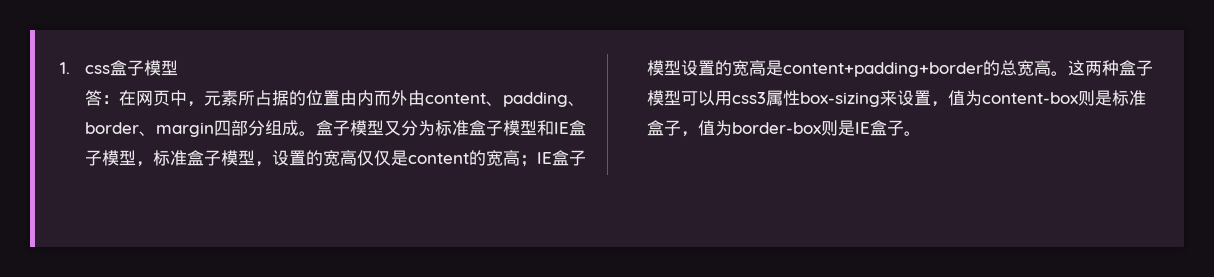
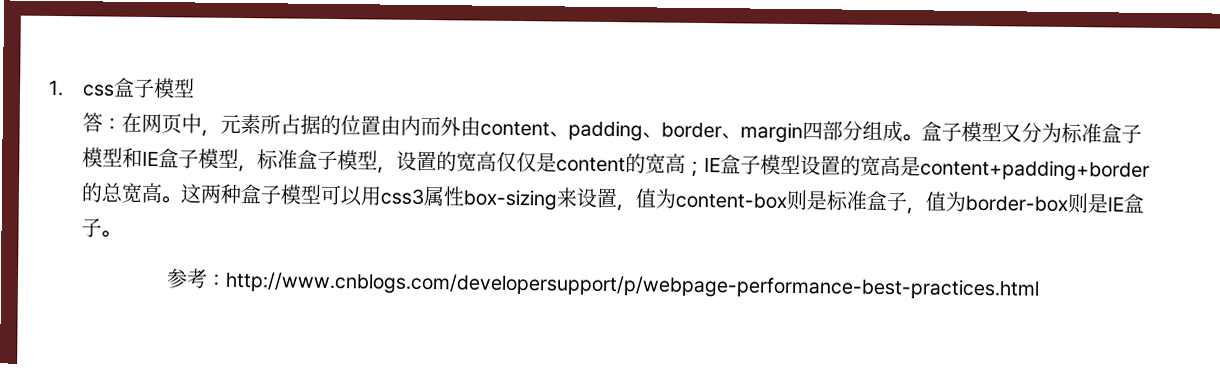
(922, 133) none -> [166,268,1040,301] // 参考：http://www.cnblogs.com/developersupport/p/webpage-performance-best-practices.html

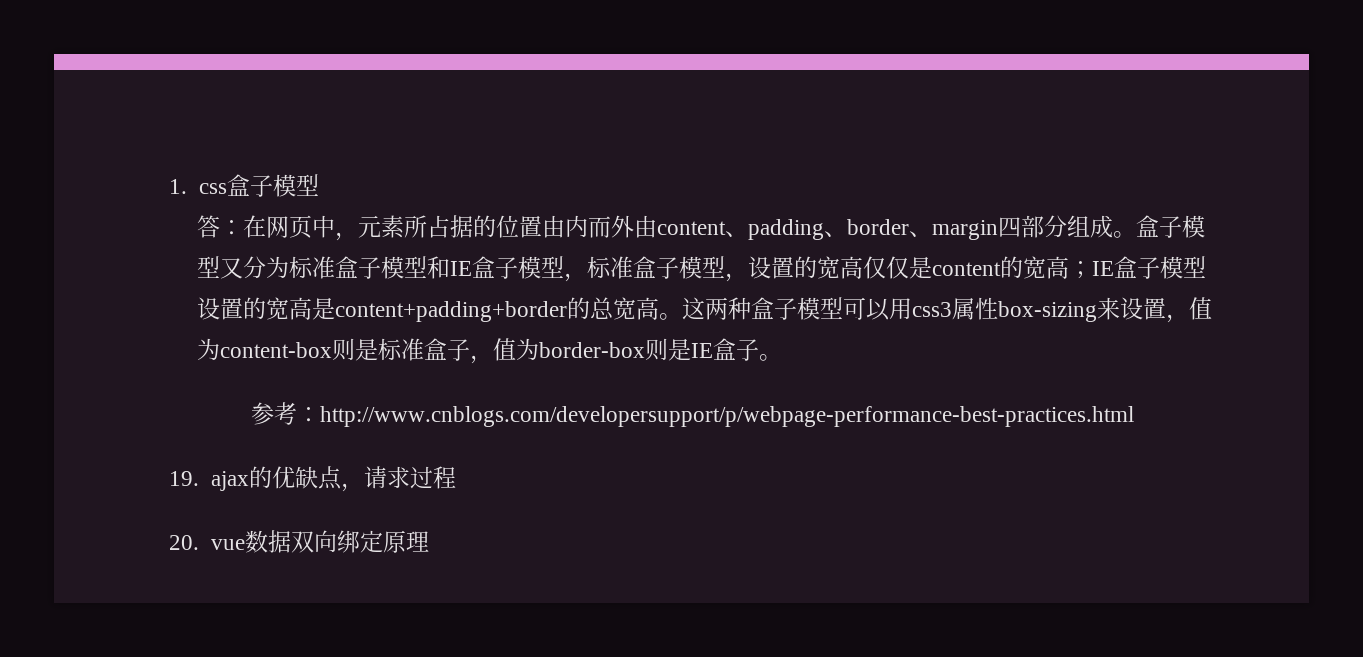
(1040, 286) none -> [169,466,456,492] [169,530,429,553] // 19. ajax的优缺点，请求过程 // 20. vue数据双向绑定原理

